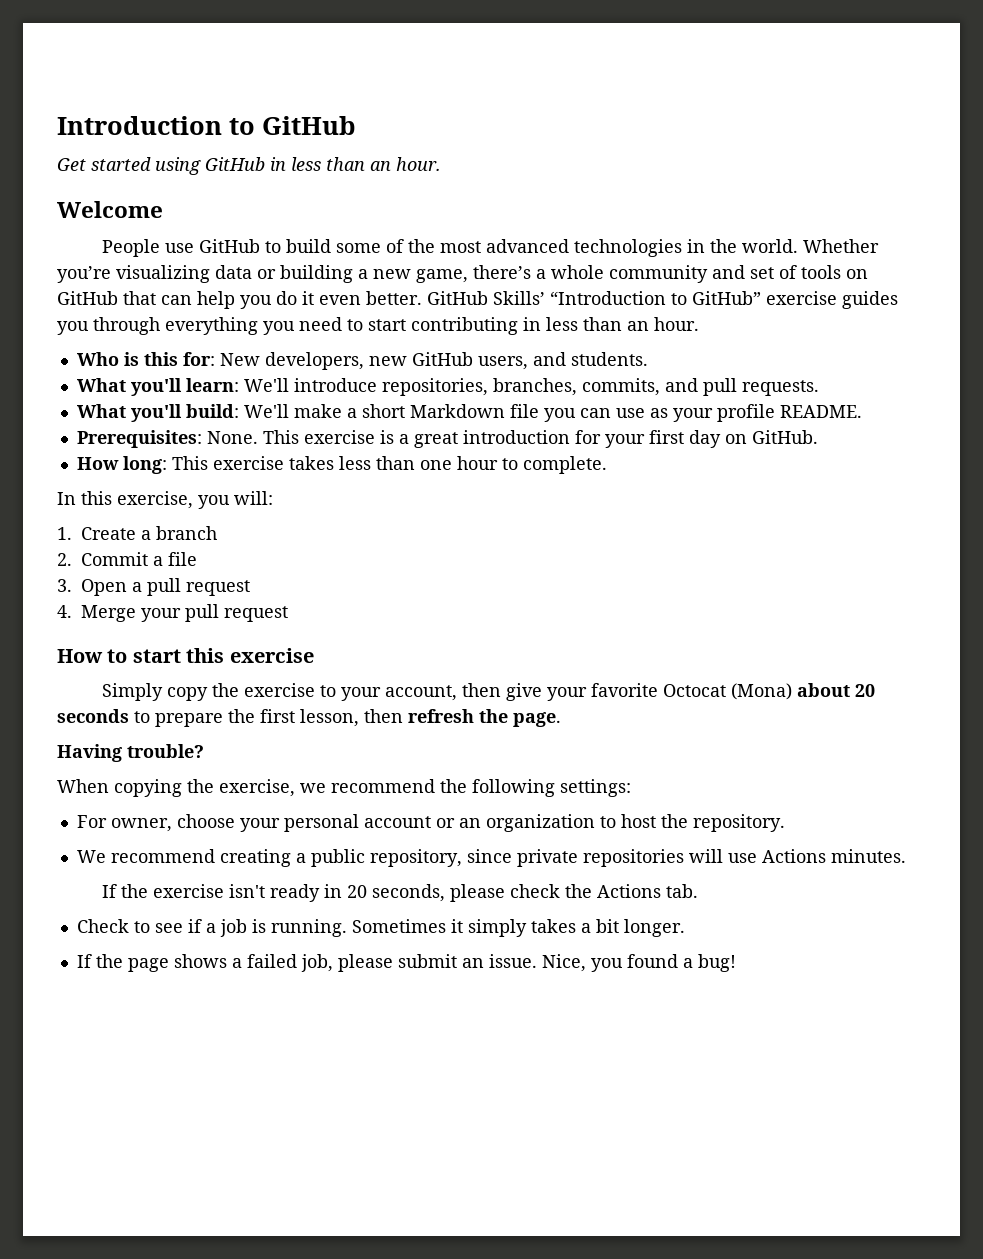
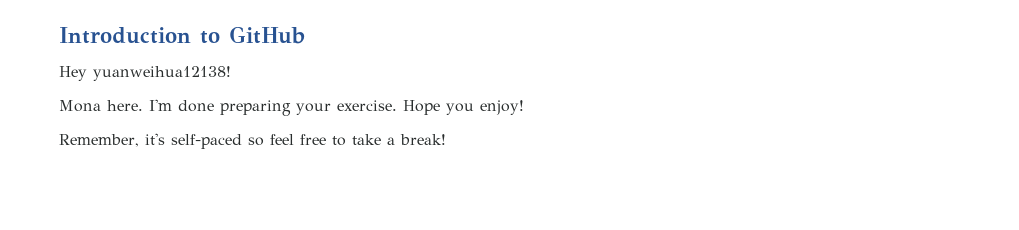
[57,157,441,175] [57,201,163,218] [101,239,879,257] [57,265,868,283] [57,291,898,309] [57,317,699,335] [76,352,648,370] [76,378,819,396] [76,404,862,422] [76,430,818,448] [76,456,607,474] [57,491,273,509] [57,526,217,540] [57,552,197,566] [57,578,250,596] [57,604,288,622] [57,648,314,663] [101,683,875,701] [57,709,561,727] [57,744,204,762] [57,779,631,797] [76,814,785,832] [76,849,906,867] [101,884,698,902] [76,919,685,937] [76,954,736,972] Get started using GitHub in less than an hour. // Welcome // People use GitHub to build some of the most advanced technologies in the world. Whether you’re visualizing data or building a new game, there’s a whole community and set of tools on GitHub that can help you do it even better. GitHub Skills’ “Introduction to GitHub” exercise guides you through everything you need to start contributing in less than an hour. // Who is this for: New developers, new GitHub users, and students. // What you'll learn: We'll introduce repositories, branches, commits, and pull requests. // What you'll build: We'll make a short Markdown file you can use as your profile README. // Prerequisites: None. This exercise is a great introduction for your first day on GitHub. // How long: This exercise takes less than one hour to complete. // In this exercise, you will: // 1. Create a branch // 2. Commit a file // 3. Open a pull request // 4. Merge your pull request // How to start this exercise // Simply copy the exercise to your account, then give your favorite Octocat (Mona) about 20 seconds to prepare the first lesson, then refresh the page. // Having trouble? // When copying the exercise, we recommend the following settings: // For owner, choose your personal account or an organization to host the repository. // We recommend creating a public repository, since private repositories will use Actions minutes. // If the exercise isn't ready in 20 seconds, please check the Actions tab. // Check to see if a job is running. Sometimes it simply takes a bit longer. // If the page shows a failed job, please submit an issue. Nice, you found a bug! -> [59,66,231,81] [59,99,524,116] [59,133,446,149] Hey yuanweihua12138! // Mona here. I'm done preparing your exercise. Hope you enjoy! // Remember, it's self-paced so feel free to take a break!

